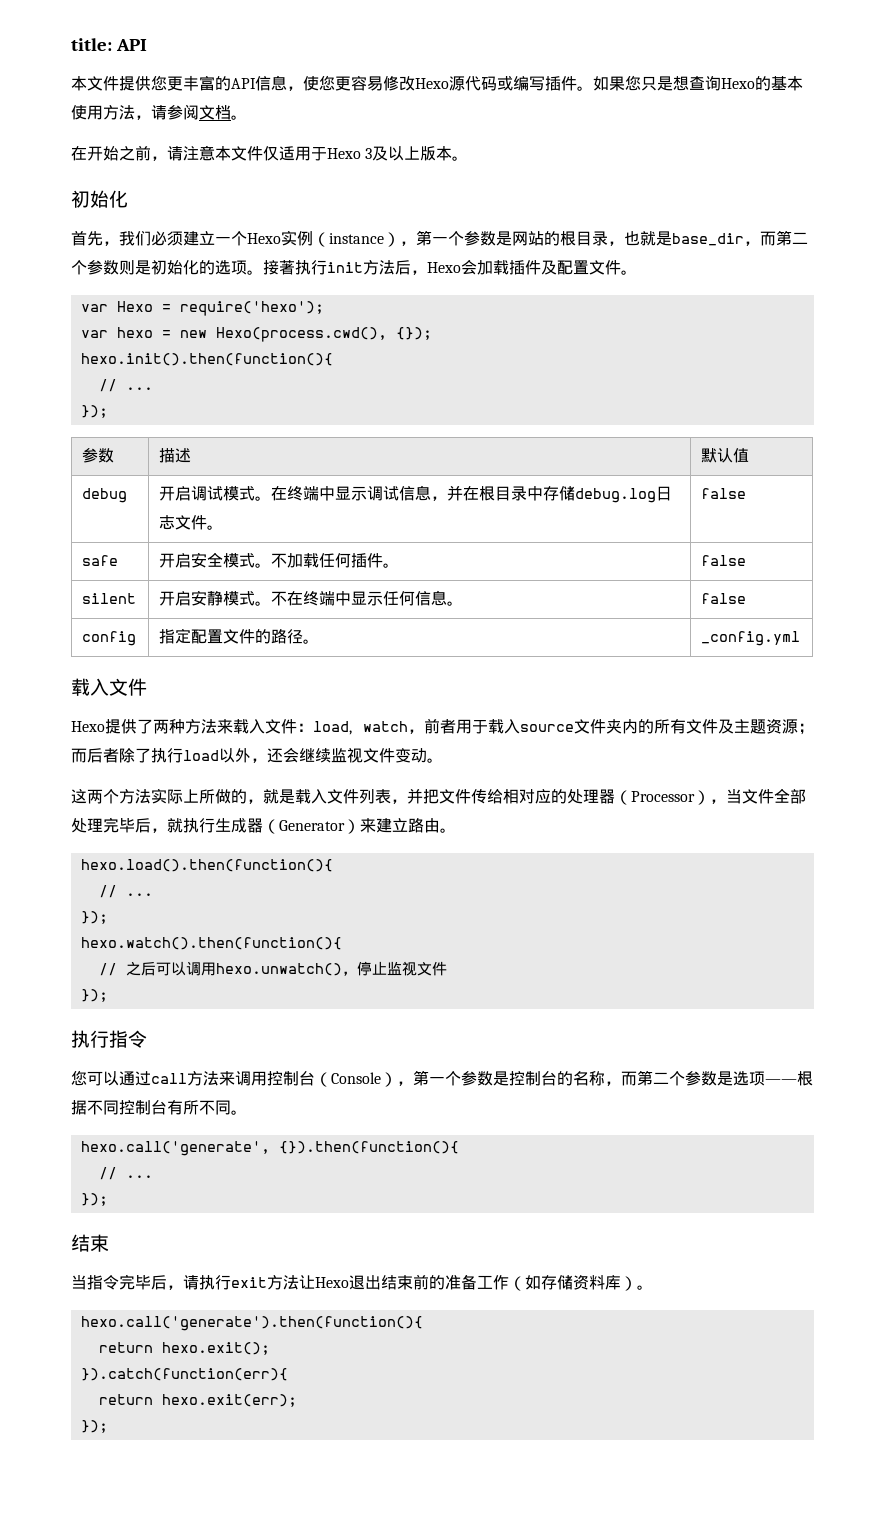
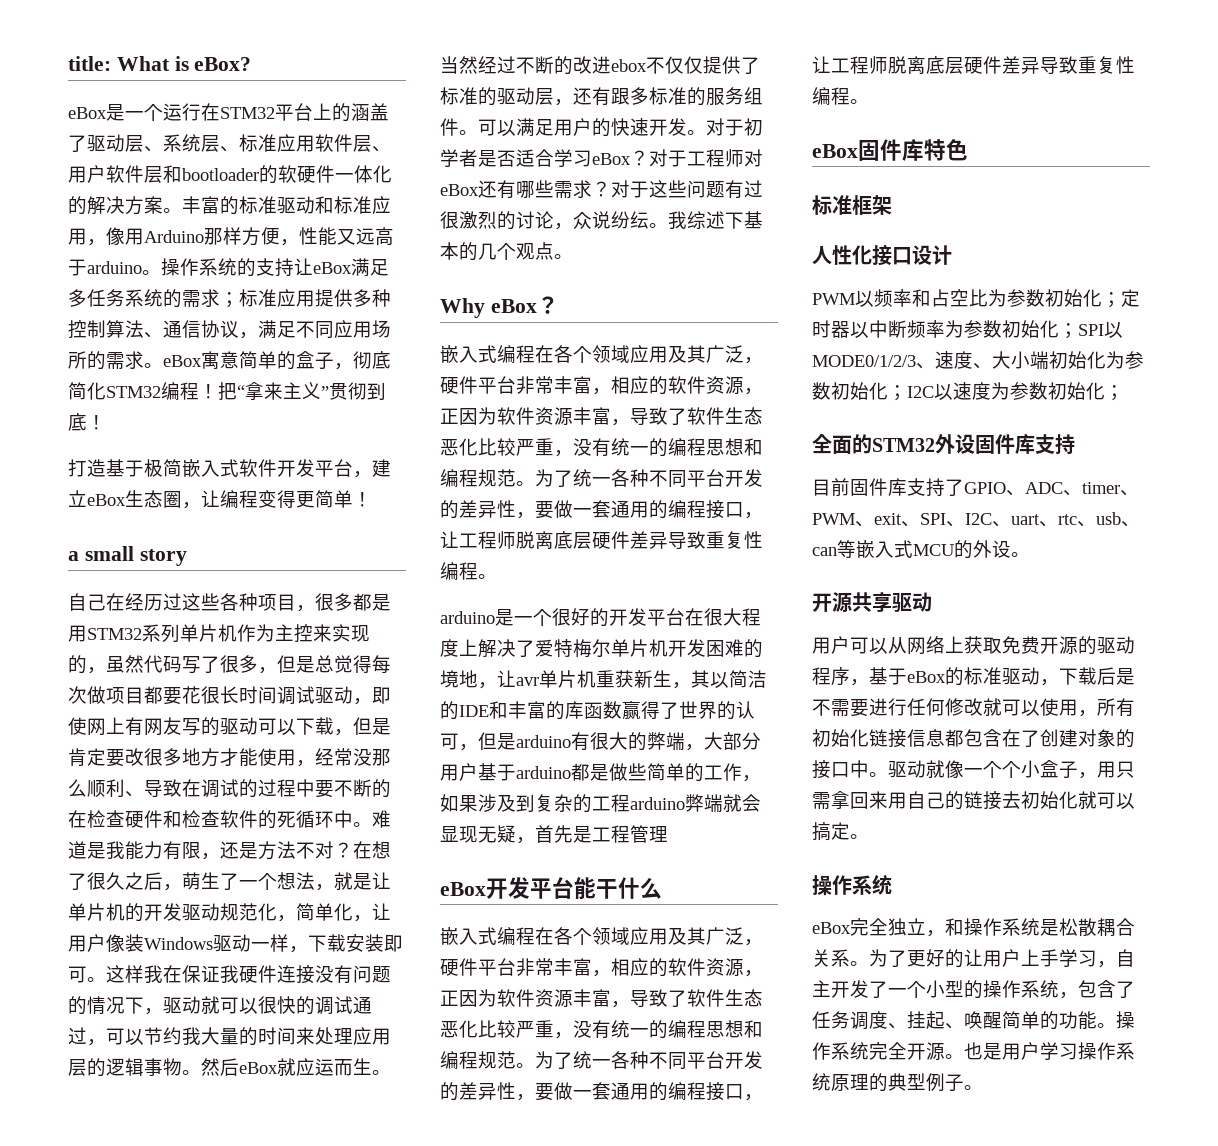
[115,39,147,51] [71,75,803,91] [71,104,247,120] [71,145,469,161] [71,190,128,208] [71,230,808,247] [71,259,637,275] [80,301,324,316] [80,327,432,342] [80,353,333,366] [98,379,153,392] [80,405,108,418] [82,448,115,463] [159,448,192,463] [701,448,750,463] [82,488,128,503] [159,485,673,503] [159,515,224,530] [701,488,747,499] [82,555,119,566] [159,552,400,568] [701,555,747,566] [82,593,137,604] [159,590,464,606] [701,593,747,604] [82,631,137,646] [159,628,320,644] [701,631,801,646] [71,678,147,696] [71,718,814,735] [71,747,443,763] [71,788,806,805] [71,817,456,834] [80,859,333,872] [98,885,153,898] [80,911,108,924] [80,937,342,950] [98,961,447,976] [80,989,108,1002] [71,1030,147,1048] [71,1070,813,1087] [71,1100,247,1115] [80,1141,459,1156] [98,1167,153,1180] [80,1193,108,1206] [71,1234,109,1252] [71,1274,653,1291] [80,1316,423,1331] [98,1342,270,1355] [80,1368,288,1381] [98,1394,297,1407] [80,1420,108,1433] API // 本文件提供您更丰富的API信息，使您更容易修改Hexo源代码或编写插件。如果您只是想查询Hexo的基本使用方法，请参阅文档。 // 在开始之前，请注意本文件仅适用于Hexo 3及以上版本。 // 初始化 // 首先，我们必须建立一个Hexo实例（instance），第一个参数是网站的根目录，也就是base_dir，而第二个参数则是初始化的选项。接著执行init方法后，Hexo会加载插件及配置文件。 // var Hexo = require('hexo'); // var hexo = new Hexo(process.cwd(), {}); // hexo.init().then(function(){ // // ... // }); // 参数 | 描述 | 默认值 // debug | 开启调试模式。在终端中显示调试信息，并在根目录中存储debug.log日志文件。 | false // safe | 开启安全模式。不加载任何插件。 | false // silent | 开启安静模式。不在终端中显示任何信息。 | false // config | 指定配置文件的路径。 | _config.yml // 载入文件 // Hexo提供了两种方法来载入文件：load, watch，前者用于载入source文件夹内的所有文件及主题资源；而后者除了执行load以外，还会继续监视文件变动。 // 这两个方法实际上所做的，就是载入文件列表，并把文件传给相对应的处理器（Processor），当文件全部处理完毕后，就执行生成器（Generator）来建立路由。 // hexo.load().then(function(){ // // ... // }); // hexo.watch().then(function(){ // // 之后可以调用hexo.unwatch()，停止监视文件 // }); // 执行指令 // 您可以通过call方法来调用控制台（Console），第一个参数是控制台的名称，而第二个参数是选项——根据不同控制台有所不同。 // hexo.call('generate', {}).then(function(){ // // ... // }); // 结束 // 当指令完毕后，请执行exit方法让Hexo退出结束前的准备工作（如存储资料库）。 // hexo.call('generate').then(function(){ // return hexo.exit(); // }).catch(function(err){ // return hexo.exit(err); // }); -> [116,56,252,71] [68,103,389,122] [68,134,391,152] [68,165,392,184] [68,196,391,215] [68,227,394,246] [68,258,389,277] [68,289,391,308] [68,320,391,339] [68,351,391,370] [68,382,386,401] [68,413,106,431] [68,459,391,478] [68,490,372,509] [68,546,187,566] [68,593,391,612] [68,624,370,643] [68,655,391,674] [68,686,391,705] [68,717,391,736] [68,748,391,767] [68,779,391,798] [68,810,391,829] [68,841,391,860] [68,872,391,891] [68,903,391,922] [68,934,403,953] [68,965,391,984] [68,996,372,1015] [68,1027,391,1046] [68,1058,391,1077] [440,56,760,75] [440,87,763,106] [440,118,763,137] [440,149,763,167] [440,180,763,199] [440,211,763,230] [440,242,573,261] [440,296,559,318] [440,345,763,364] [440,376,763,395] [440,407,763,426] [440,438,763,457] [440,469,763,488] [440,500,763,519] [440,531,763,549] [440,562,497,580] [440,608,761,627] [440,639,763,658] [440,670,767,689] [440,700,755,720] [440,732,761,751] [440,763,761,782] [440,794,761,813] [440,825,668,844] [440,877,662,899] [440,927,763,946] [440,958,763,977] [440,989,763,1008] [440,1020,763,1039] [440,1051,763,1070] [440,1082,763,1101] [812,56,1135,74] [812,87,869,105] [812,139,968,161] [812,195,892,215] [812,245,952,266] [812,289,1140,308] [812,320,1123,339] [812,351,1144,370] [812,382,1124,401] [812,434,1075,455] [812,478,1139,497] [812,512,1140,527] [812,540,1030,559] [812,592,932,613] [812,636,1135,655] [812,667,1135,686] [812,698,1135,717] [812,729,1135,748] [812,760,1135,779] [812,791,1135,810] [812,822,869,841] [812,874,892,896] [812,918,1135,937] [812,949,1135,968] [812,980,1135,999] [812,1011,1135,1030] [812,1042,1135,1061] [812,1073,983,1092] What is eBox? // eBox是一个运行在STM32平台上的涵盖了驱动层、系统层、标准应用软件层、用户软件层和bootloader的软硬件一体化的解决方案。丰富的标准驱动和标准应用，像用Arduino那样方便，性能又远高于arduino。操作系统的支持让eBox满足多任务系统的需求；标准应用提供多种控制算法、通信协议，满足不同应用场所的需求。eBox寓意简单的盒子，彻底简化STM32编程！把“拿来主义”贯彻到底！ // 打造基于极简嵌入式软件开发平台，建立eBox生态圈，让编程变得更简单！ // a small story // 自己在经历过这些各种项目，很多都是用STM32系列单片机作为主控来实现的，虽然代码写了很多，但是总觉得每次做项目都要花很长时间调试驱动，即使网上有网友写的驱动可以下载，但是肯定要改很多地方才能使用，经常没那么顺利、导致在调试的过程中要不断的在检查硬件和检查软件的死循环中。难道是我能力有限，还是方法不对？在想了很久之后，萌生了一个想法，就是让单片机的开发驱动规范化，简单化，让用户像装Windows驱动一样，下载安装即可。这样我在保证我硬件连接没有问题的情况下，驱动就可以很快的调试通过，可以节约我大量的时间来处理应用层的逻辑事物。然后eBox就应运而生。当然经过不断的改进ebox不仅仅提供了标准的驱动层，还有跟多标准的服务组件。可以满足用户的快速开发。对于初学者是否适合学习eBox？对于工程师对eBox还有哪些需求？对于这些问题有过很激烈的讨论，众说纷纭。我综述下基本的几个观点。 // Why eBox？ // 嵌入式编程在各个领域应用及其广泛，硬件平台非常丰富，相应的软件资源，正因为软件资源丰富，导致了软件生态恶化比较严重，没有统一的编程思想和编程规范。为了统一各种不同平台开发的差异性，要做一套通用的编程接口，让工程师脱离底层硬件差异导致重复性编程。 // arduino是一个很好的开发平台在很大程度上解决了爱特梅尔单片机开发困难的境地，让avr单片机重获新生，其以简洁的IDE和丰富的库函数赢得了世界的认可，但是arduino有很大的弊端，大部分用户基于arduino都是做些简单的工作，如果涉及到复杂的工程arduino弊端就会显现无疑，首先是工程管理 // eBox开发平台能干什么 // 嵌入式编程在各个领域应用及其广泛，硬件平台非常丰富，相应的软件资源，正因为软件资源丰富，导致了软件生态恶化比较严重，没有统一的编程思想和编程规范。为了统一各种不同平台开发的差异性，要做一套通用的编程接口，让工程师脱离底层硬件差异导致重复性编程。 // eBox固件库特色 // 标准框架 // 人性化接口设计 // PWM以频率和占空比为参数初始化；定时器以中断频率为参数初始化；SPI以MODE0/1/2/3、速度、大小端初始化为参数初始化；I2C以速度为参数初始化； // 全面的STM32外设固件库支持 // 目前固件库支持了GPIO、ADC、timer、PWM、exit、SPI、I2C、uart、rtc、usb、can等嵌入式MCU的外设。 // 开源共享驱动 // 用户可以从网络上获取免费开源的驱动程序，基于eBox的标准驱动，下载后是不需要进行任何修改就可以使用，所有初始化链接信息都包含在了创建对象的接口中。驱动就像一个个小盒子，用只需拿回来用自己的链接去初始化就可以搞定。 // 操作系统 // eBox完全独立，和操作系统是松散耦合关系。为了更好的让用户上手学习，自主开发了一个小型的操作系统，包含了任务调度、挂起、唤醒简单的功能。操作系统完全开源。也是用户学习操作系统原理的典型例子。

